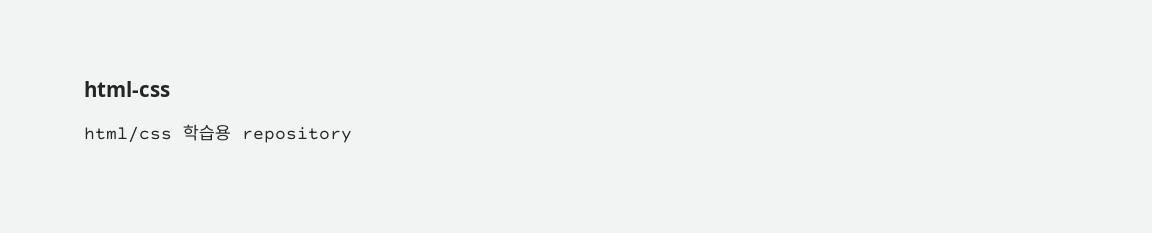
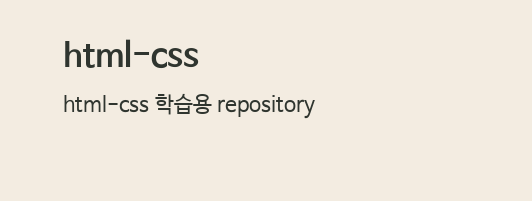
[84,126,172,143] html/css -> [63,95,149,113] html-css

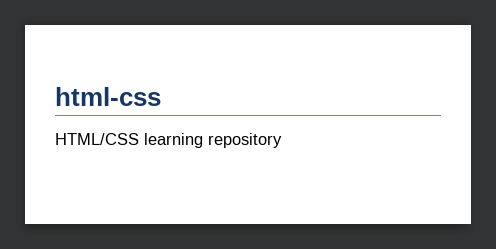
[63,93,212,115] html-css 학습용 -> [55,133,203,148] HTML/CSS learning

